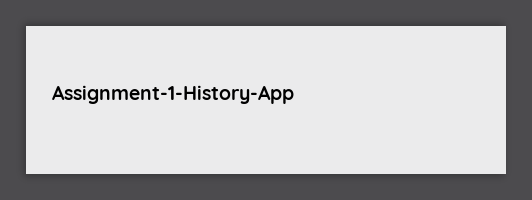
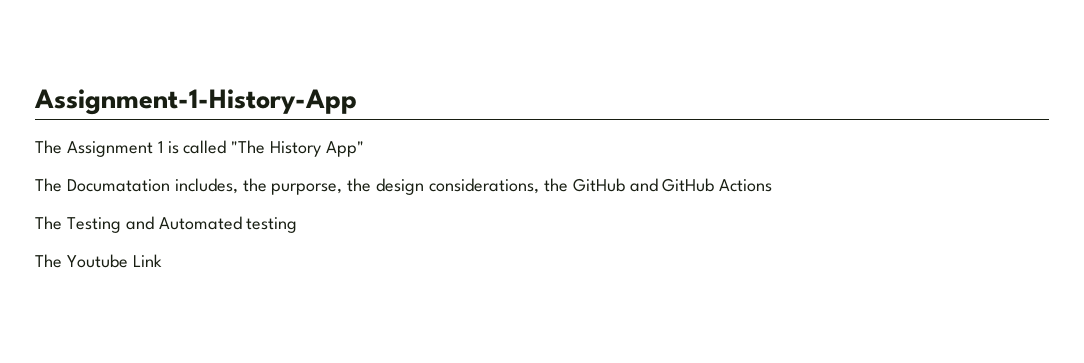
(294, 94) none -> [35,140,365,157] [35,178,773,195] [35,216,298,233] [35,254,162,268] // The Assignment 1 is called "The History App" // The Documatation includes, the purporse, the design considerations, the GitHub and GitHub Actions // The Testing and Automated testing // The Youtube Link

